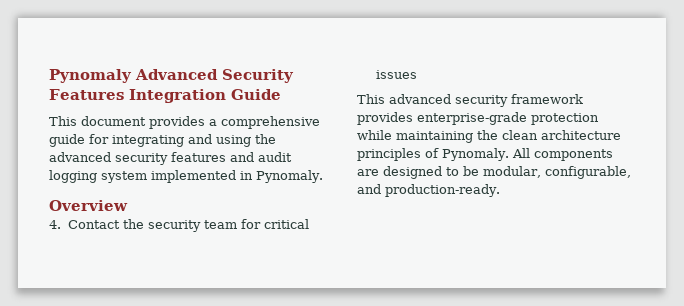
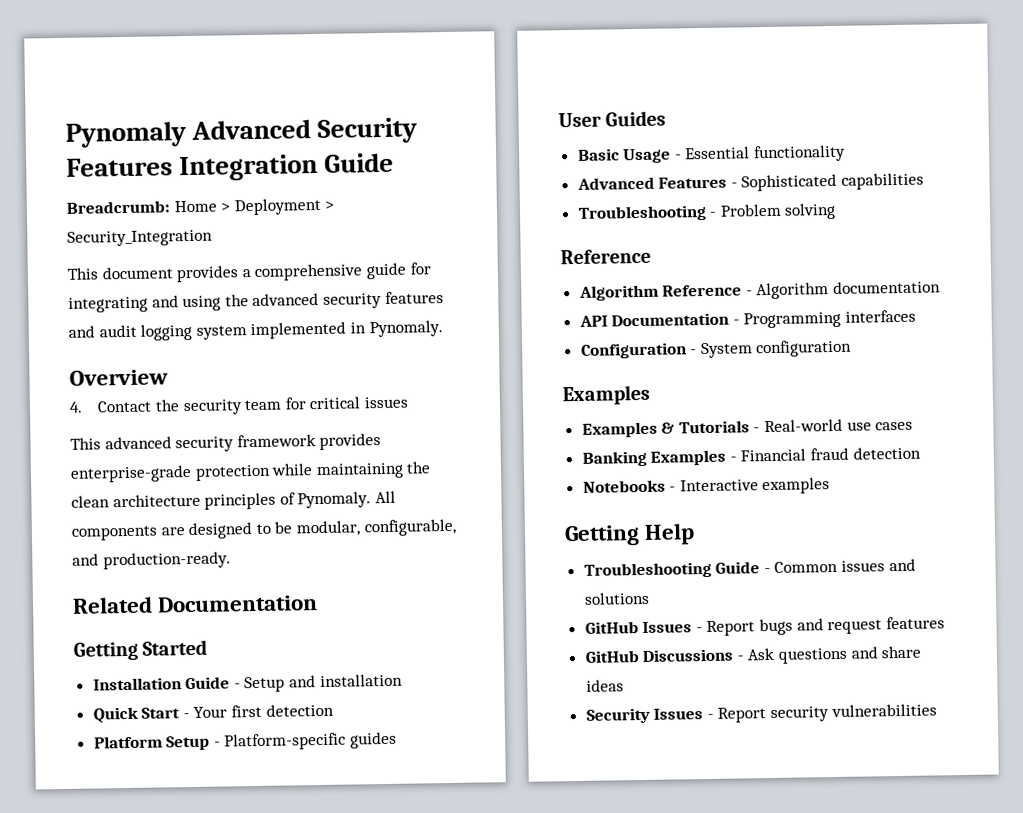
(281, 94) none -> [66,197,335,216] [67,229,213,247] // Breadcrumb: Home > Deployment > Security_Integration
(500, 190) none -> [72,595,319,614] [73,639,208,661] [92,673,403,693] [92,703,334,724] [93,731,398,751] [558,110,667,128] [577,144,847,164] [576,172,925,192] [577,202,837,222] [560,248,651,265] [578,280,942,301] [578,309,917,329] [580,339,853,359] [562,384,650,406] [581,418,914,438] [581,446,921,467] [582,477,831,495] [564,523,696,547] [583,558,916,579] [583,591,650,605] [584,616,945,636] [584,645,922,664] [585,679,624,692] [585,703,937,724] // Related Documentation // Getting Started // Installation Guide - Setup and installation // Quick Start - Your first detection // Platform Setup - Platform-specific guides // User Guides // Basic Usage - Essential functionality // Advanced Features - Sophisticated capabilities // Troubleshooting - Problem solving // Reference // Algorithm Reference - Algorithm documentation // API Documentation - Programming interfaces // Configuration - System configuration // Examples // Examples & Tutorials - Real-world use cases // Banking Examples - Financial fraud detection // Notebooks - Interactive examples // Getting Help // Troubleshooting Guide - Common issues and solutions // GitHub Issues - Report bugs and request features // GitHub Discussions - Ask questions and share ideas // Security Issues - Report security vulnerabilities

